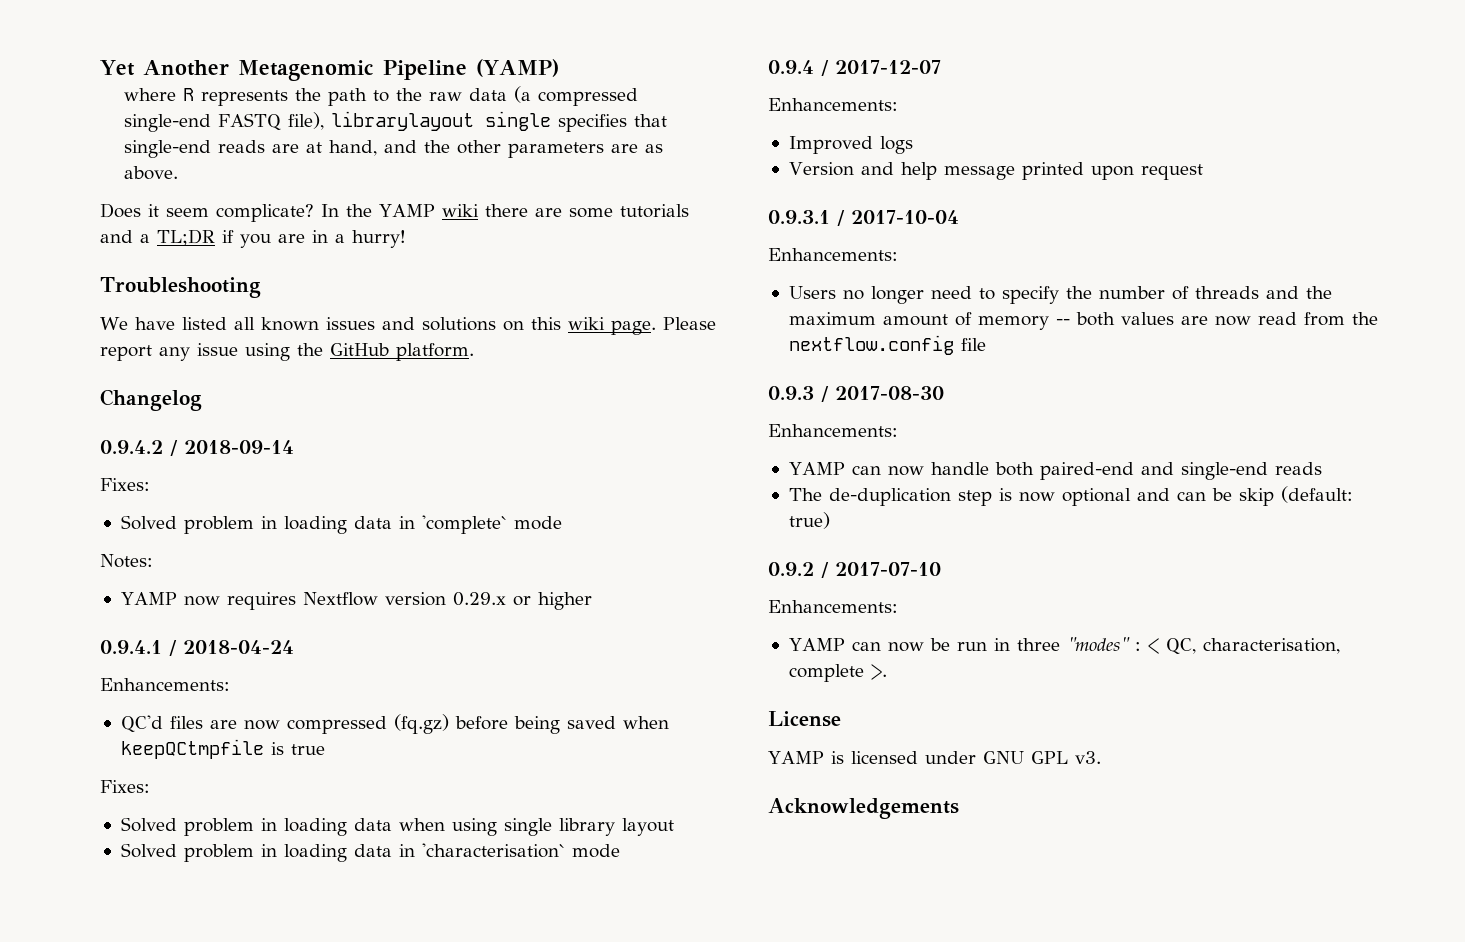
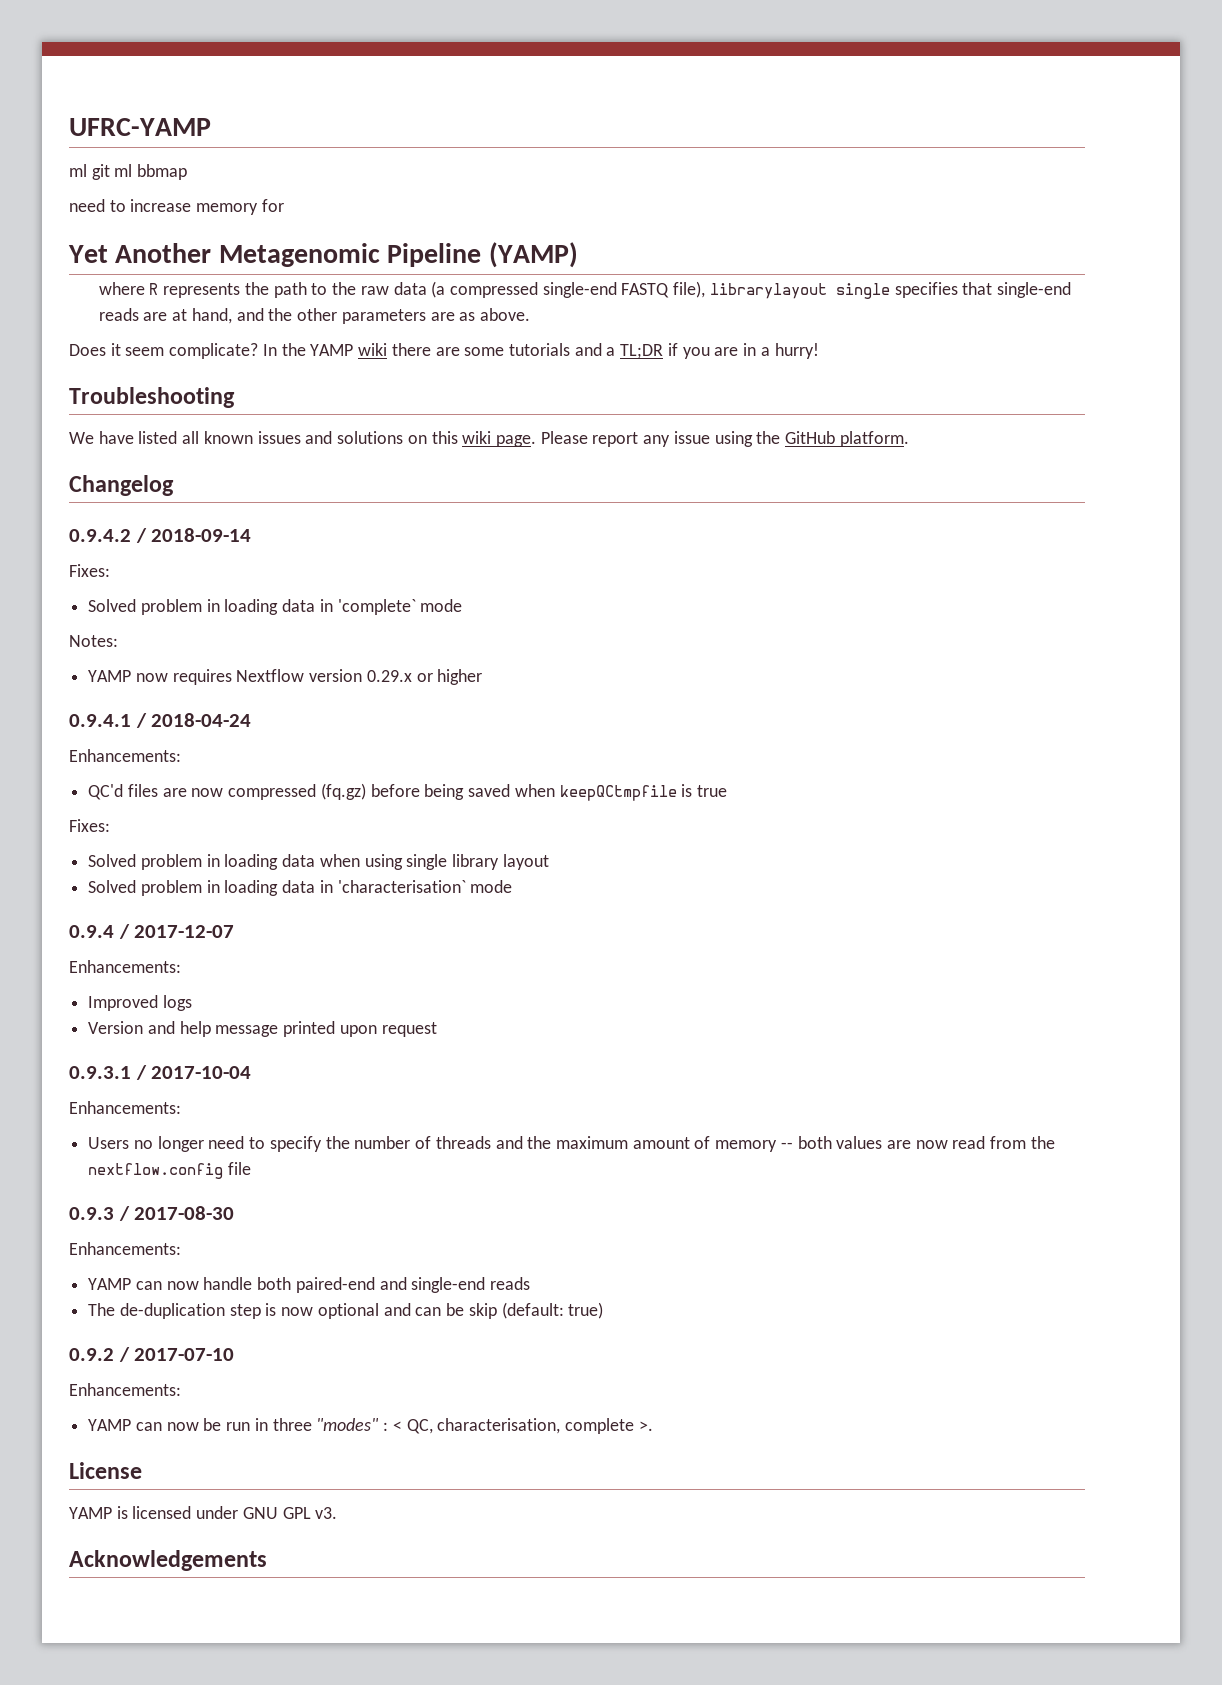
(100, 68) none -> [69,118,211,136] [69,164,188,180] [69,199,284,215] UFRC-YAMP // ml git ml bbmap // need to increase memory for //

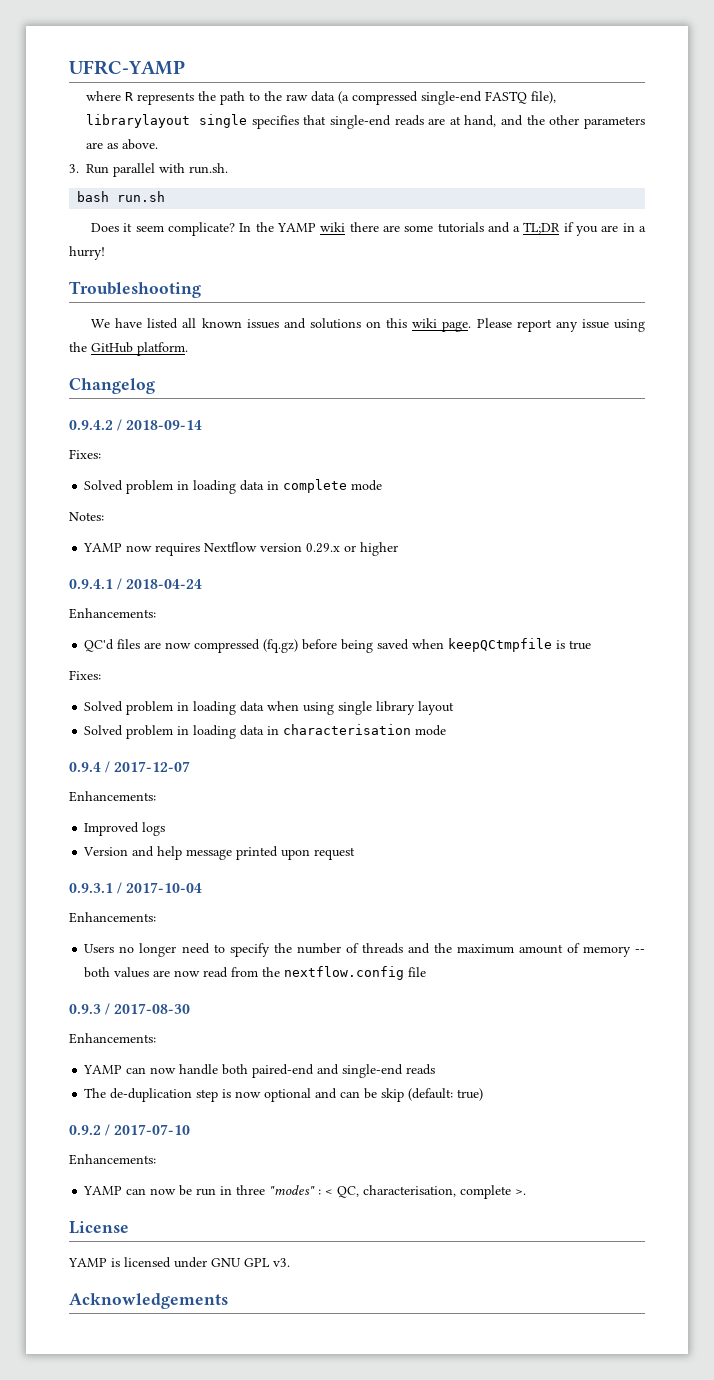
[69,164,188,180] [69,199,284,215] [68,242,578,268] // ml git ml bbmap // need to increase memory for // Yet Another Metagenomic Pipeline (YAMP) -> (185, 67) none
(531, 314) none -> [69,163,228,177] [77,191,166,202] // 3. Run parallel with run.sh. // bash run.sh
[337,599,416,615] 'complete` -> [283,479,348,493] complete
[337,880,466,893] 'characterisation` -> [283,724,412,735] characterisation

